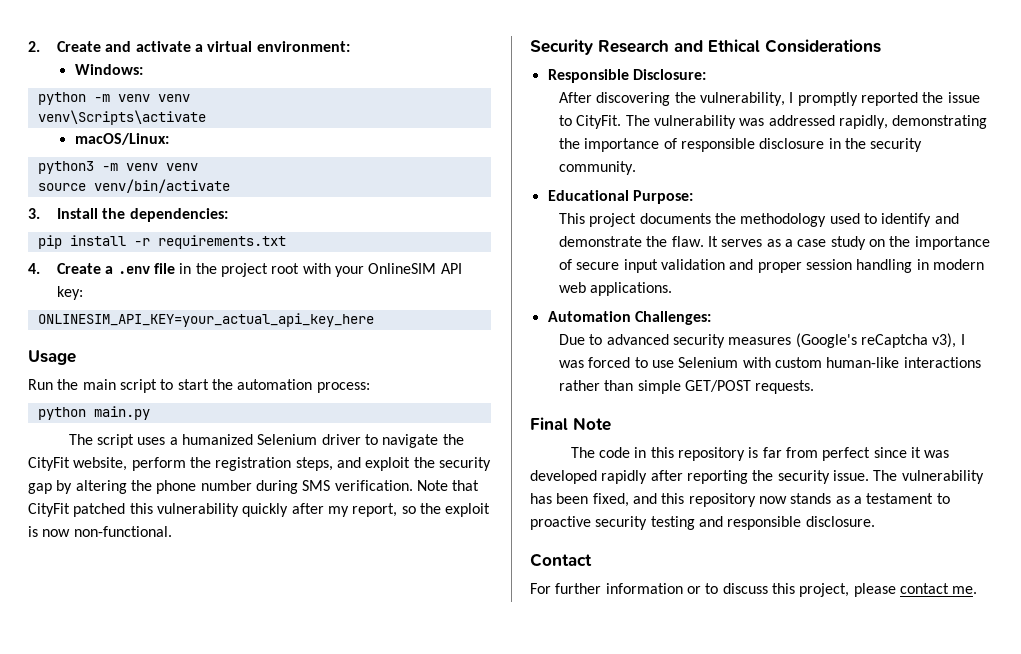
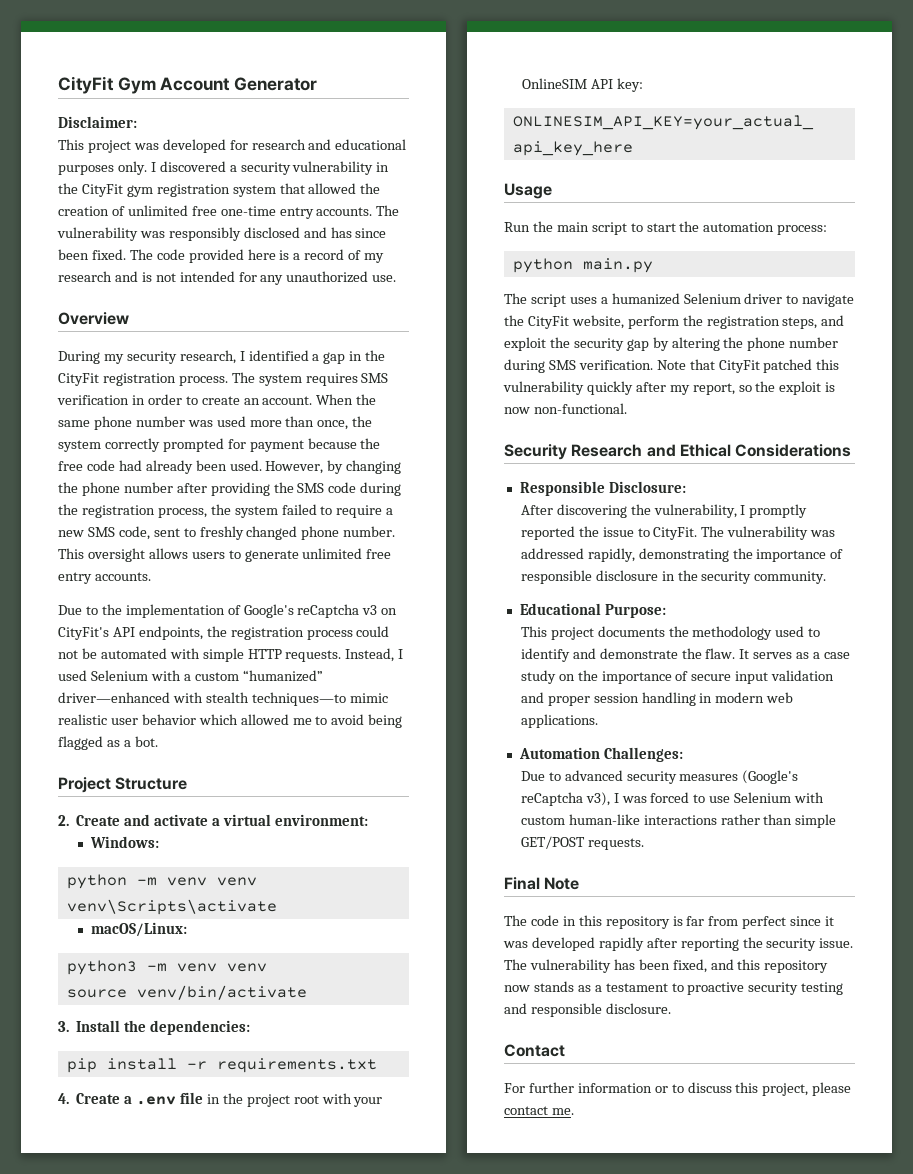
(28, 46) none -> [58,76,318,94] [58,116,137,128] [58,139,407,153] [58,161,390,175] [58,183,381,197] [58,205,400,219] [57,227,387,241] [58,249,385,263] [58,271,397,285] [58,312,129,325] [58,350,386,364] [58,372,389,386] [57,394,377,405] [58,416,373,430] [58,438,381,452] [58,460,402,474] [58,482,402,496] [58,504,394,518] [58,526,396,540] [58,548,392,562] [58,572,151,584] [58,604,398,618] [58,626,390,640] [58,648,404,662] [58,670,323,682] [58,692,388,706] [58,714,403,728] [58,736,158,750] [58,777,188,793] CityFit Gym Account Generator // Disclaimer: // This project was developed for research and educational purposes only. I discovered a security vulnerability in the CityFit gym registration system that allowed the creation of unlimited free one-time entry accounts. The vulnerability was responsibly disclosed and has since been fixed. The code provided here is a record of my research and is not intended for any unauthorized use. // Overview // During my security research, I identified a gap in the CityFit registration process. The system requires SMS verification in order to create an account. When the same phone number was used more than once, the system correctly prompted for payment because the free code had already been used. However, by changing the phone number after providing the SMS code during the registration process, the system failed to require a new SMS code, sent to freshly changed phone number. This oversight allows users to generate unlimited free entry accounts. // Due to the implementation of Google's reCaptcha v3 on CityFit's API endpoints, the registration process could not be automated with simple HTTP requests. Instead, I used Selenium with a custom “humanized” driver—enhanced with stealth techniques—to mimic realistic user behavior which allowed me to avoid being flagged as a bot. // Project Structure //

